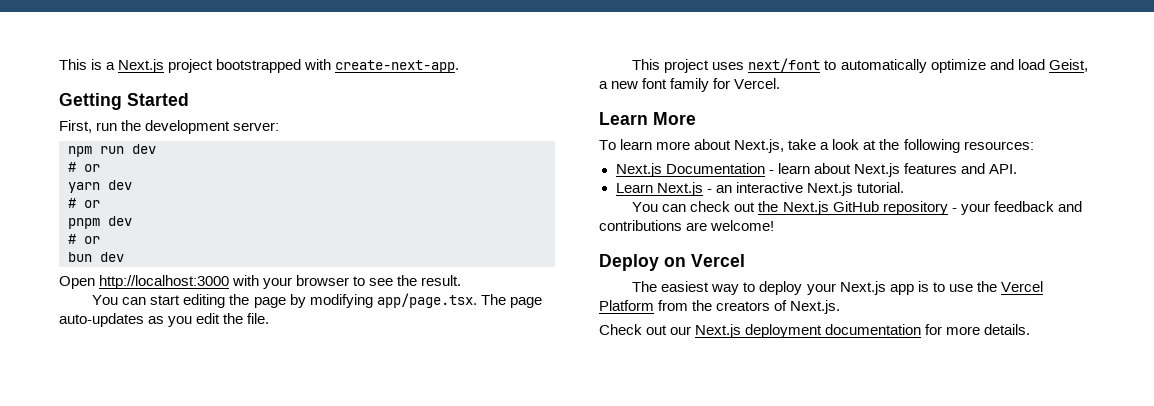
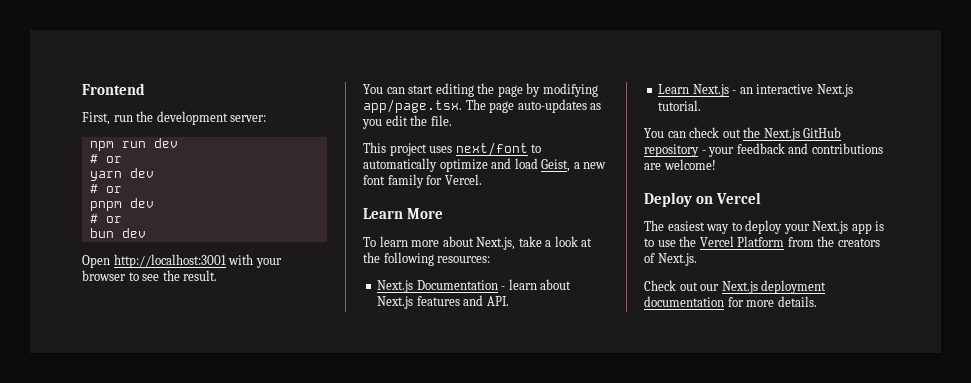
[59,59,460,73] [59,93,189,110] This is a Next.js project bootstrapped with create-next-app. // Getting Started -> [82,83,145,95] Frontend
[99,275,230,289] http://localhost:3000 -> [113,254,226,268] http://localhost:3001

